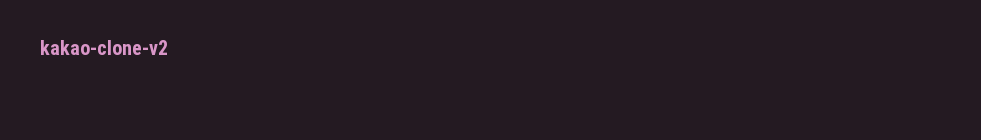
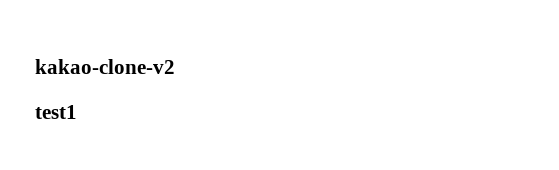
(168, 47) none -> [35,105,77,119] // test1

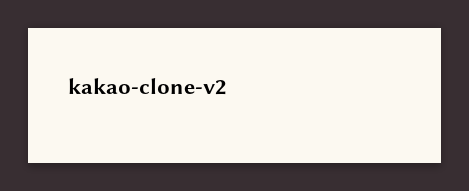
[35,105,77,119] // test1 -> (227, 86) none

